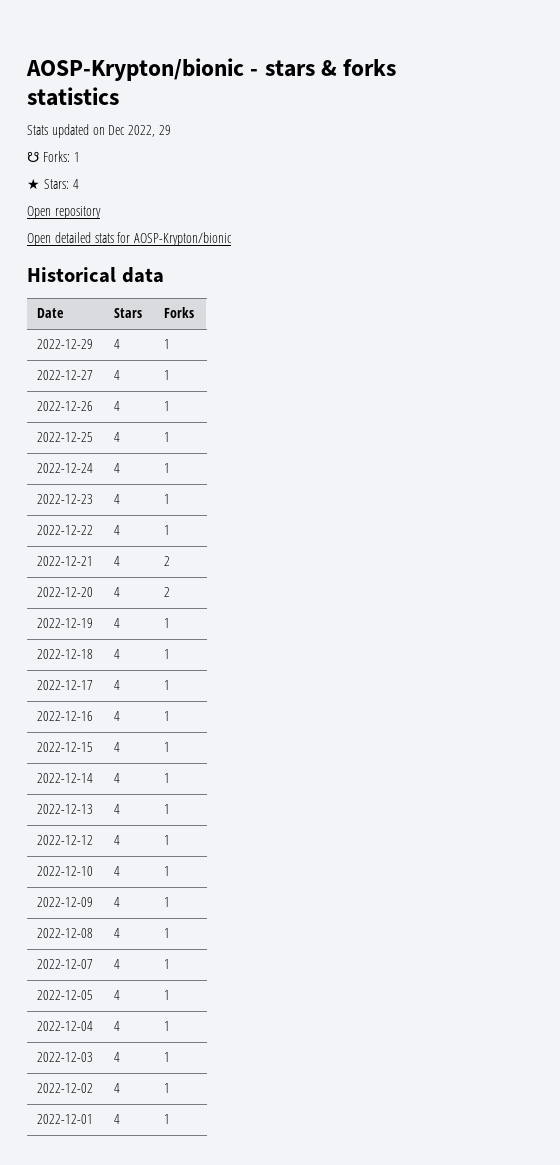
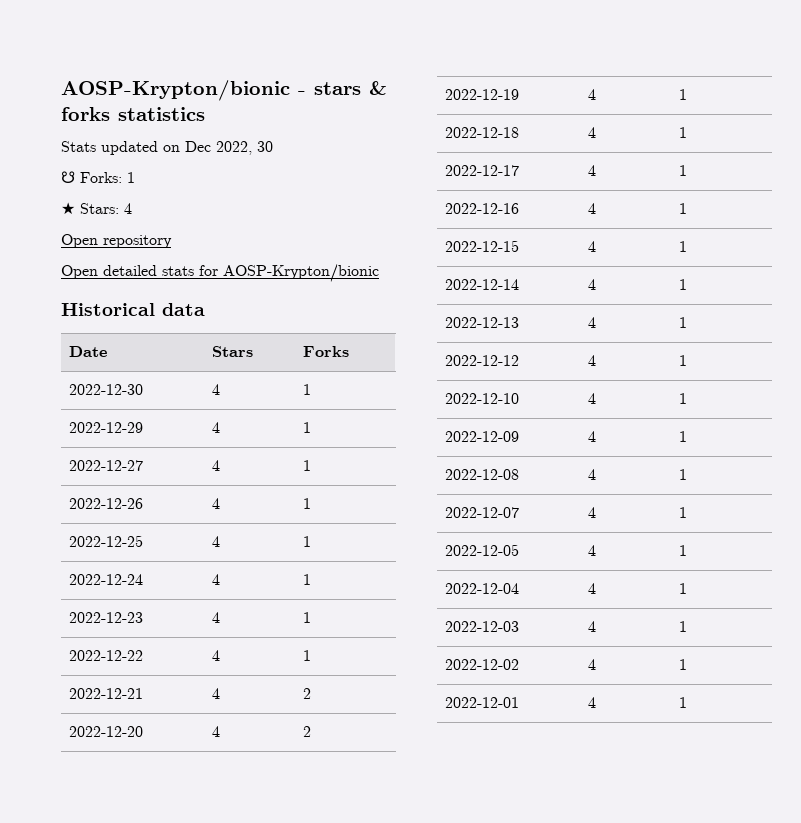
[158,125,171,135] 29 -> [257,141,273,152] 30
(195, 312) none -> [69,384,144,395] [212,384,221,395] [303,384,312,395] // 2022-12-30 | 4 | 1

